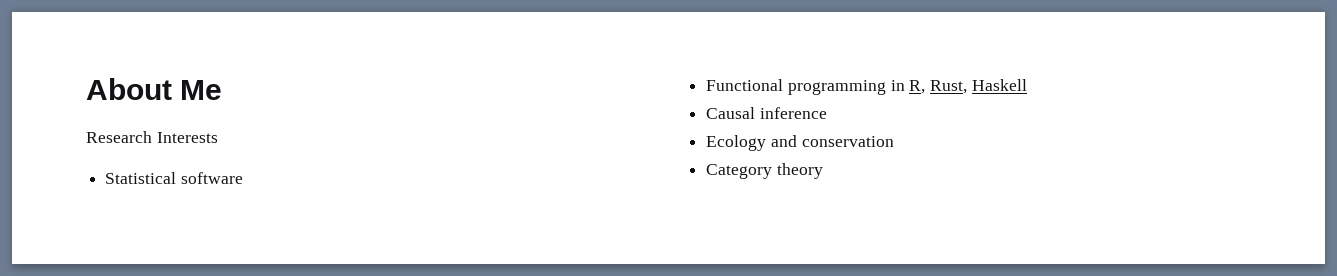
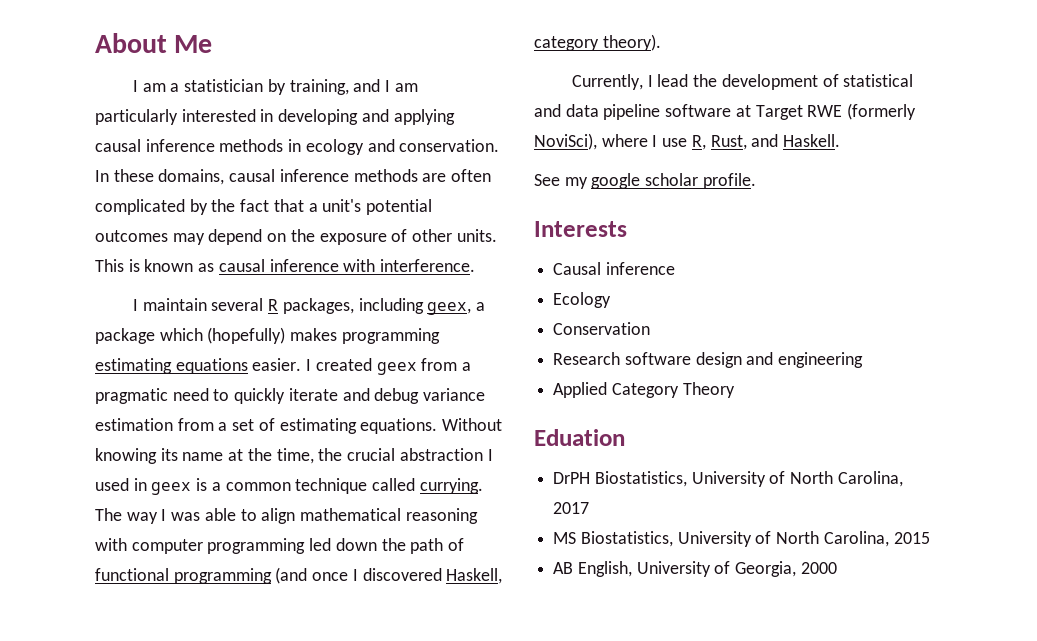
[86,131,218,143] [105,172,243,184] [706,79,1027,95] [706,107,827,119] [706,135,894,151] [706,163,823,179] Research Interests // Statistical software // Functional programming in R, Rust, Haskell // Causal inference // Ecology and conservation // Category theory -> [132,79,418,95] [95,109,455,125] [95,139,500,155] [95,169,492,185] [95,199,433,215] [95,229,497,245] [95,259,476,272] [132,298,486,315] [95,327,440,344] [95,358,472,375] [95,388,486,404] [95,418,503,434] [95,448,493,464] [95,478,483,495] [95,508,478,524] [95,538,465,554] [95,567,503,584] [534,34,661,51] [571,74,914,90] [534,103,917,120] [534,133,841,150] [534,173,756,189] [534,221,627,237] [553,262,675,275] [553,292,612,308] [553,322,651,335] [553,352,864,368] [553,382,735,398] [534,429,625,446] [553,471,903,487] [553,502,590,514] [553,531,930,547] [553,561,837,577] I am a statistician by training, and I am particularly interested in developing and applying causal inference methods in ecology and conservation. In these domains, causal inference methods are often complicated by the fact that a unit's potential outcomes may depend on the exposure of other units. This is known as causal inference with interference. // I maintain several R packages, including geex, a package which (hopefully) makes programming estimating equations easier. I created geex from a pragmatic need to quickly iterate and debug variance estimation from a set of estimating equations. Without knowing its name at the time, the crucial abstraction I used in geex is a common technique called currying. The way I was able to align mathematical reasoning with computer programming led down the path of functional programming (and once I discovered Haskell, category theory). // Currently, I lead the development of statistical and data pipeline software at Target RWE (formerly NoviSci), where I use R, Rust, and Haskell. // See my google scholar profile. // Interests // Causal inference // Ecology // Conservation // Research software design and engineering // Applied Category Theory // Eduation // DrPH Biostatistics, University of North Carolina, 2017 // MS Biostatistics, University of North Carolina, 2015 // AB English, University of Georgia, 2000

